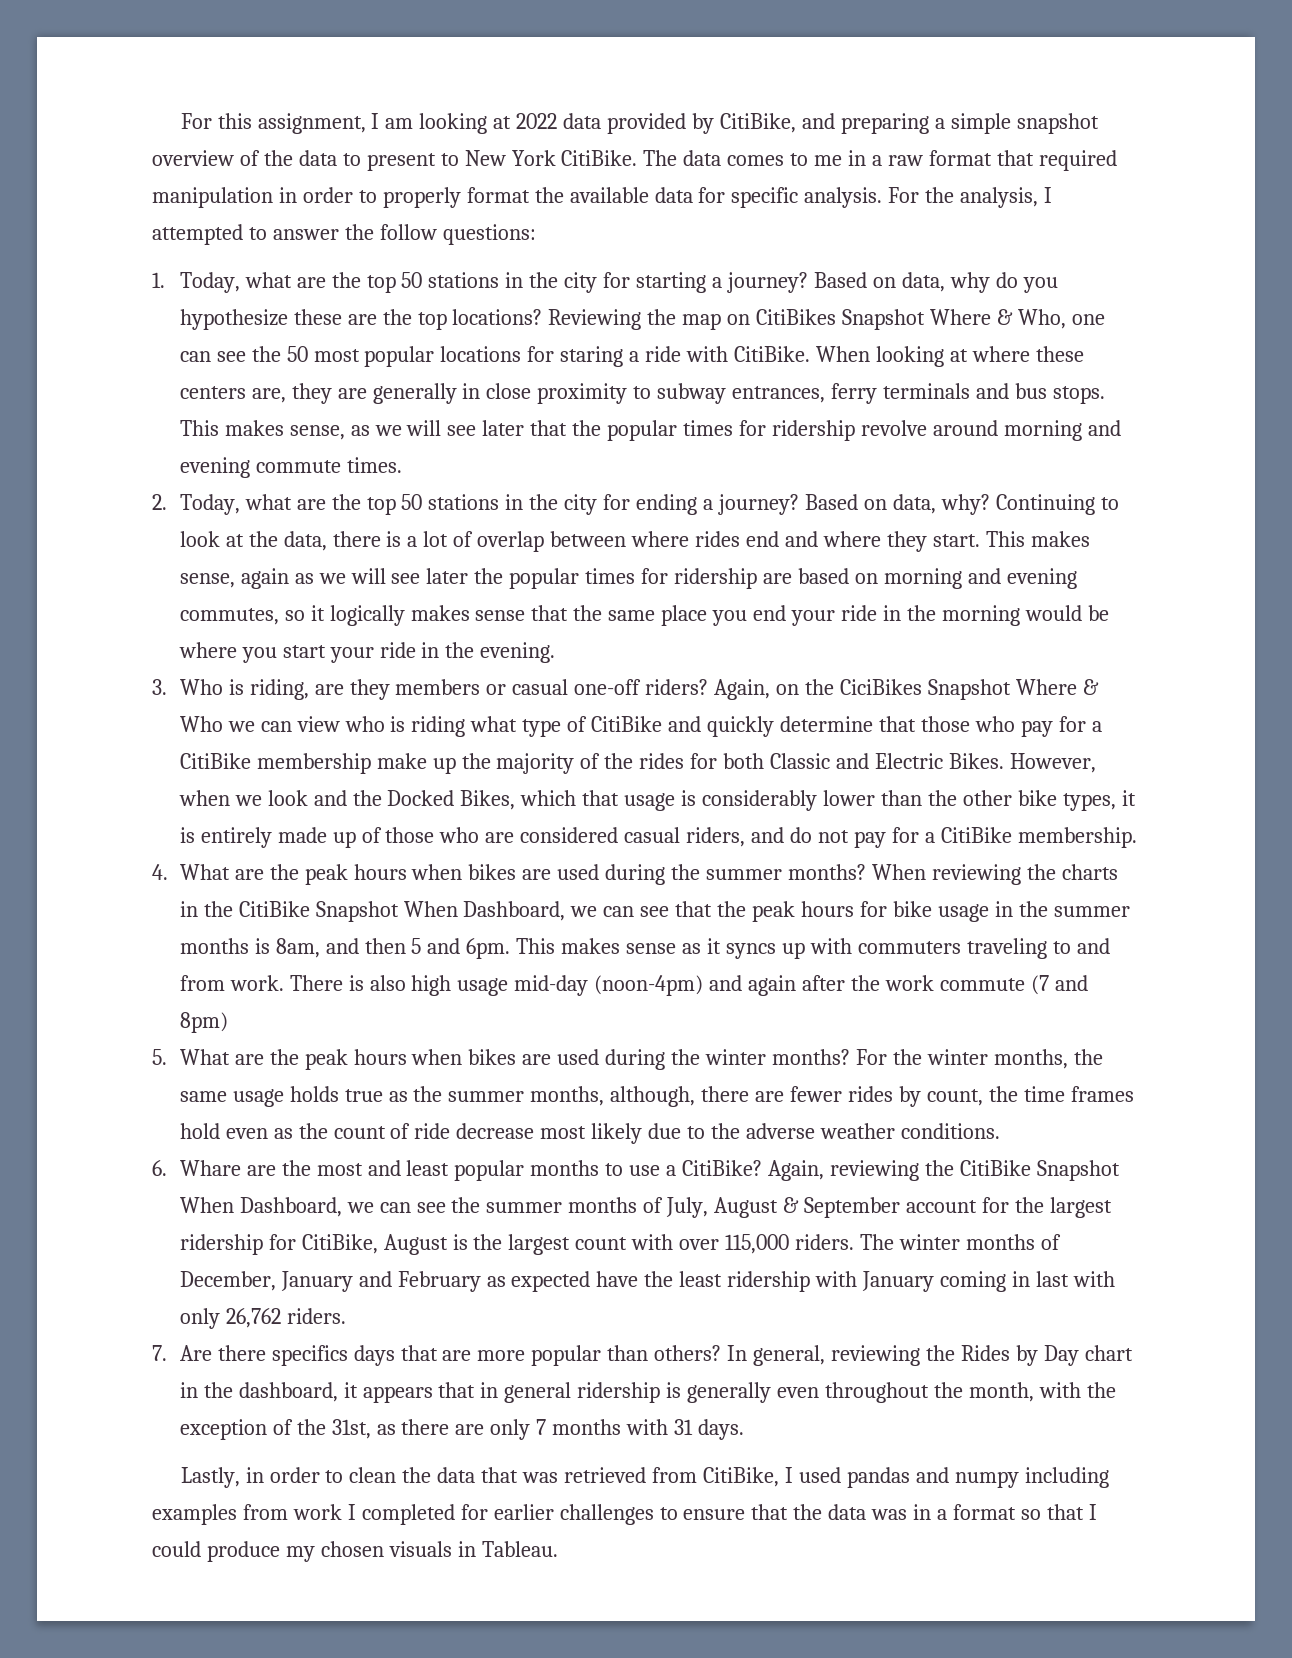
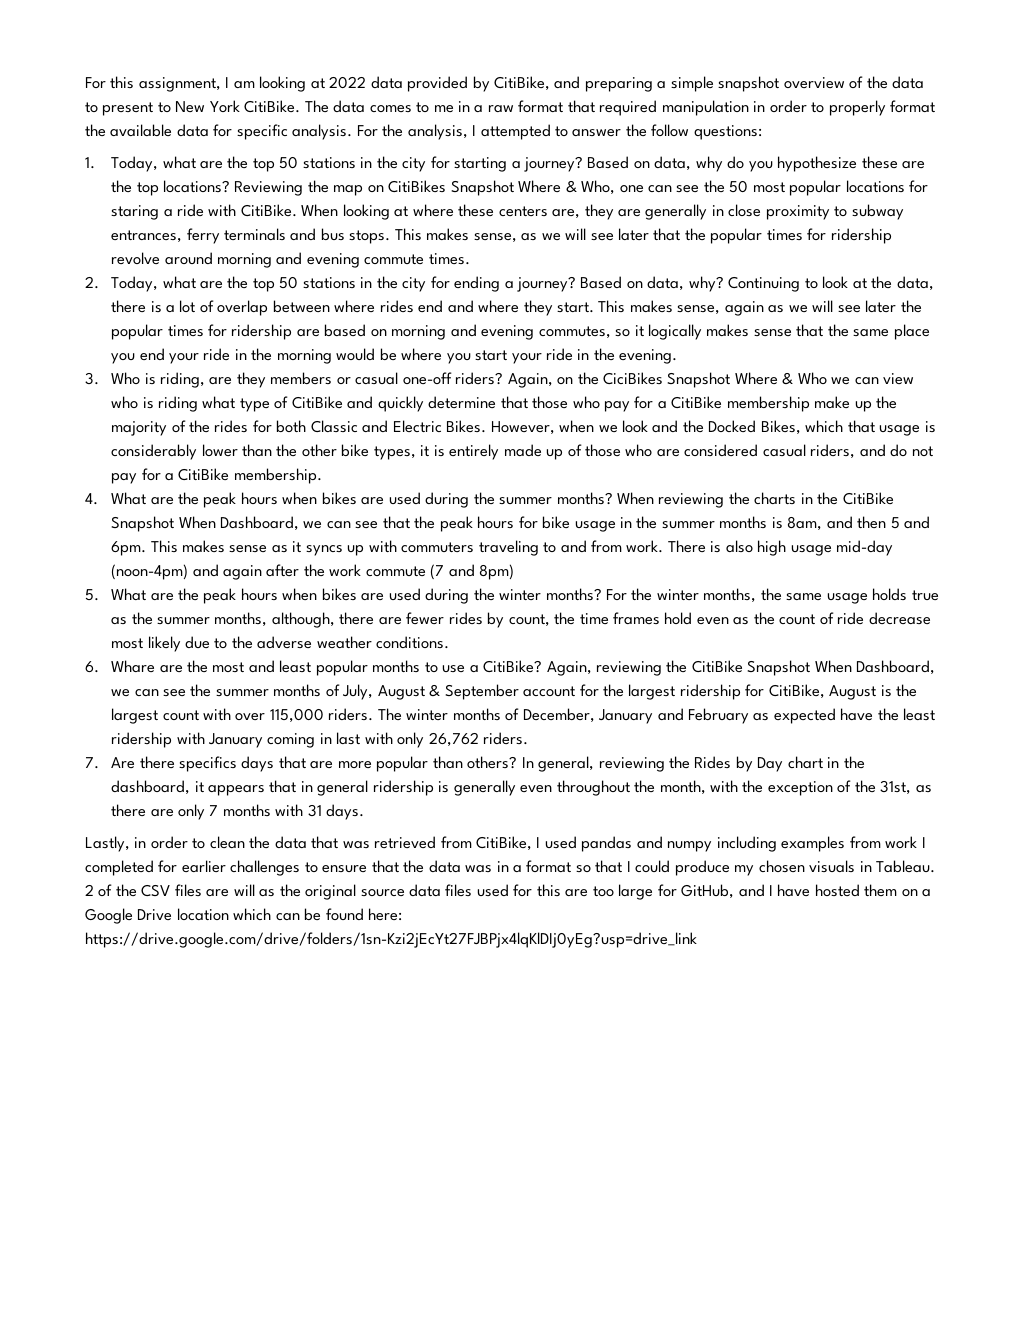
(558, 1549) none -> [85,884,932,900] [85,908,403,924] [85,932,697,948] 2 of the CSV files are will as the original source data files used for this are too large for GitHub, and I have hosted them on a Google Drive location which can be found here: https://drive.google.com/drive/folders/1sn-Kzi2jEcYt27FJBPjx4lqKlDIj0yEg?usp=drive_link

